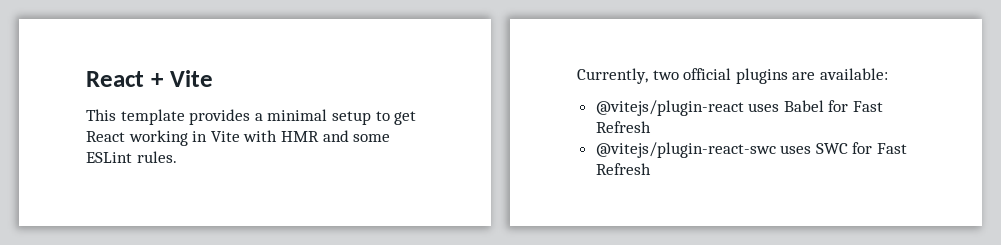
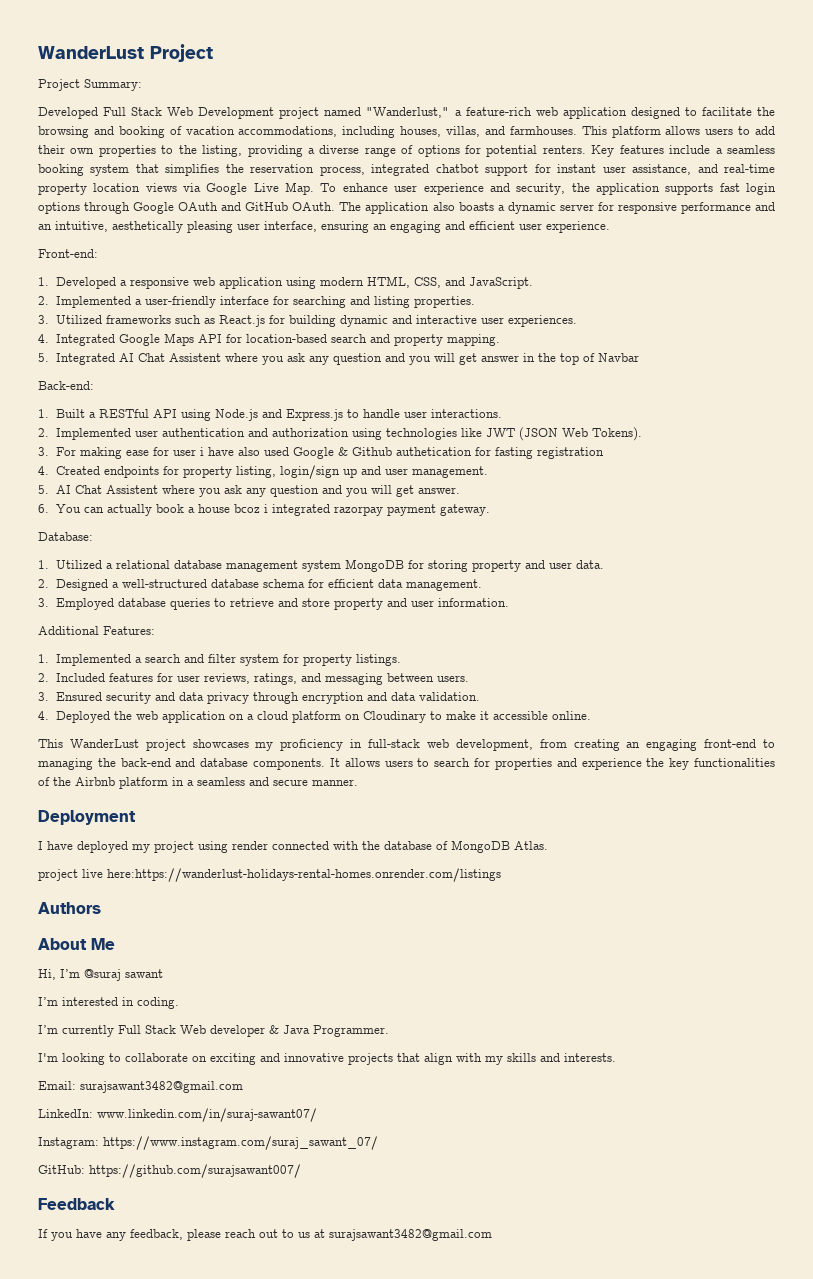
[86,70,213,87] [86,109,417,125] [86,130,391,146] [86,151,177,163] [577,68,888,84] [595,100,884,116] [595,121,651,133] [595,142,908,158] [595,163,651,175] React + Vite // This template provides a minimal setup to get React working in Vite with HMR and some ESLint rules. // Currently, two official plugins are available: // @vitejs/plugin-react uses Babel for Fast Refresh // @vitejs/plugin-react-swc uses SWC for Fast Refresh -> [38,44,213,62] [38,79,142,91] [38,107,776,119] [38,126,775,138] [38,145,776,157] [38,164,775,176] [38,182,777,195] [38,202,775,214] [38,221,610,233] [38,249,98,258] [38,276,533,289] [38,296,475,308] [38,315,577,327] [38,333,500,346] [38,353,639,365] [38,381,94,390] [38,409,502,421] [38,427,642,441] [38,447,604,459] [38,465,488,479] [38,485,460,497] [38,504,490,516] [38,532,93,541] [38,559,604,572] [38,579,482,591] [38,598,509,610] [38,626,155,635] [38,654,401,666] [38,673,469,685] [38,692,480,704] [38,711,591,723] [38,739,776,751] [38,758,776,770] [38,777,358,789] [38,810,136,825] [38,840,548,853] [38,868,501,882] [38,902,101,914] [38,938,115,950] [38,969,163,981] [38,997,179,1009] [38,1025,389,1037] [38,1053,616,1065] [38,1081,243,1093] [38,1108,317,1122] [38,1136,378,1150] [38,1164,301,1178] [38,1198,115,1210] [38,1229,492,1241] WanderLust Project // Project Summary: // Developed Full Stack Web Development project named "Wanderlust," a feature-rich web application designed to facilitate the browsing and booking of vacation accommodations, including houses, villas, and farmhouses. This platform allows users to add their own properties to the listing, providing a diverse range of options for potential renters. Key features include a seamless booking system that simplifies the reservation process, integrated chatbot support for instant user assistance, and real-time property location views via Google Live Map. To enhance user experience and security, the application supports fast login options through Google OAuth and GitHub OAuth. The application also boasts a dynamic server for responsive performance and an intuitive, aesthetically pleasing user interface, ensuring an engaging and efficient user experience. // Front-end: // 1. Developed a responsive web application using modern HTML, CSS, and JavaScript. // 2. Implemented a user-friendly interface for searching and listing properties. // 3. Utilized frameworks such as React.js for building dynamic and interactive user experiences. // 4. Integrated Google Maps API for location-based search and property mapping. // 5. Integrated AI Chat Assistent where you ask any question and you will get answer in the top of Navbar // Back-end: // 1. Built a RESTful API using Node.js and Express.js to handle user interactions. // 2. Implemented user authentication and authorization using technologies like JWT (JSON Web Tokens). // 3. For making ease for user i have also used Google & Github authetication for fasting registration // 4. Created endpoints for property listing, login/sign up and user management. // 5. AI Chat Assistent where you ask any question and you will get answer. // 6. You can actually book a house bcoz i integrated razorpay payment gateway. // Database: // 1. Utilized a relational database management system MongoDB for storing property and user data. // 2. Designed a well-structured database schema for efficient data management. // 3. Employed database queries to retrieve and store property and user information. // Additional Features: // 1. Implemented a search and filter system for property listings. // 2. Included features for user reviews, ratings, and messaging between users. // 3. Ensured security and data privacy through encryption and data validation. // 4. Deployed the web application on a cloud platform on Cloudinary to make it accessible online. // This WanderLust project showcases my proficiency in full-stack web development, from creating an engaging front-end to managing the back-end and database components. It allows users to search for properties and experience the key functionalities of the Airbnb platform in a seamless and secure manner. // Deployment // I have deployed my project using render connected with the database of MongoDB Atlas. // project live here:https://wanderlust-holidays-rental-homes.onrender.com/listings // Authors // About Me // Hi, I’m @suraj sawant // I’m interested in coding. // I’m currently Full Stack Web developer & Java Programmer. // I'm looking to collaborate on exciting and innovative projects that align with my skills and interests. // Email: surajsawant3482@gmail.com // LinkedIn: www.linkedin.com/in/suraj-sawant07/ // Instagram: https://www.instagram.com/suraj_sawant_07/ // GitHub: https://github.com/surajsawant007/ // Feedback // If you have any feedback, please reach out to us at surajsawant3482@gmail.com

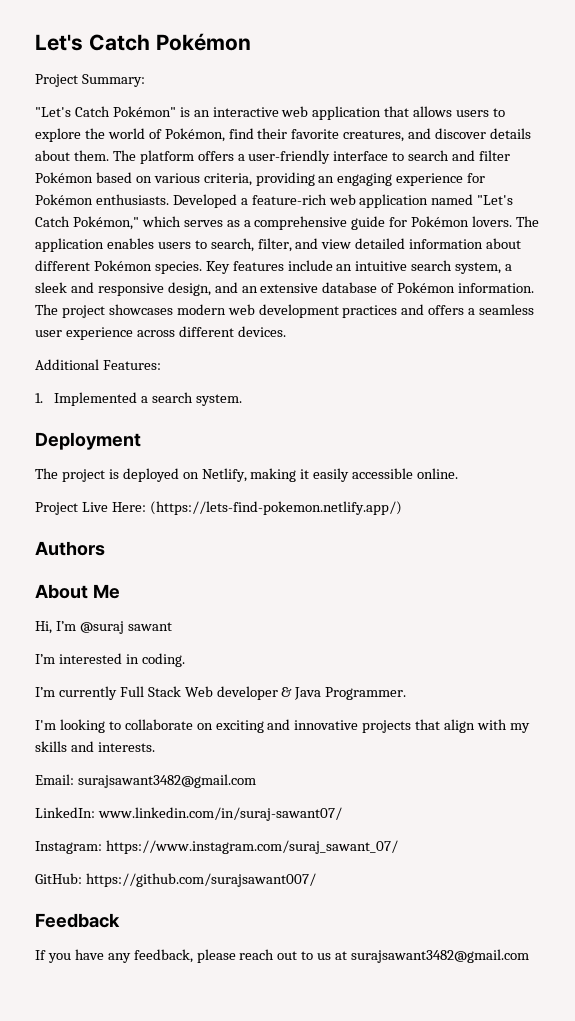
[38,44,213,62] WanderLust Project -> [35,33,251,51] Let's Catch Pokémon
[38,107,776,119] [38,126,775,138] [38,145,776,157] [38,164,775,176] [38,182,777,195] [38,202,775,214] [38,221,610,233] [38,249,98,258] [38,276,533,289] [38,296,475,308] [38,315,577,327] [38,333,500,346] [38,353,639,365] [38,381,94,390] [38,409,502,421] [38,427,642,441] [38,447,604,459] [38,465,488,479] [38,485,460,497] [38,504,490,516] [38,532,93,541] [38,559,604,572] [38,579,482,591] [38,598,509,610] Developed Full Stack Web Development project named "Wanderlust," a feature-rich web application designed to facilitate the browsing and booking of vacation accommodations, including houses, villas, and farmhouses. This platform allows users to add their own properties to the listing, providing a diverse range of options for potential renters. Key features include a seamless booking system that simplifies the reservation process, integrated chatbot support for instant user assistance, and real-time property location views via Google Live Map. To enhance user experience and security, the application supports fast login options through Google OAuth and GitHub OAuth. The application also boasts a dynamic server for responsive performance and an intuitive, aesthetically pleasing user interface, ensuring an engaging and efficient user experience. // Front-end: // 1. Developed a responsive web application using modern HTML, CSS, and JavaScript. // 2. Implemented a user-friendly interface for searching and listing properties. // 3. Utilized frameworks such as React.js for building dynamic and interactive user experiences. // 4. Integrated Google Maps API for location-based search and property mapping. // 5. Integrated AI Chat Assistent where you ask any question and you will get answer in the top of Navbar // Back-end: // 1. Built a RESTful API using Node.js and Express.js to handle user interactions. // 2. Implemented user authentication and authorization using technologies like JWT (JSON Web Tokens). // 3. For making ease for user i have also used Google & Github authetication for fasting registration // 4. Created endpoints for property listing, login/sign up and user management. // 5. AI Chat Assistent where you ask any question and you will get answer. // 6. You can actually book a house bcoz i integrated razorpay payment gateway. // Database: // 1. Utilized a relational database management system MongoDB for storing property and user data. // 2. Designed a well-structured database schema for efficient data management. // 3. Employed database queries to retrieve and store property and user information. -> [35,106,506,120] [35,128,532,142] [35,150,511,164] [35,172,486,186] [35,194,514,208] [35,216,540,230] [35,238,522,252] [35,260,513,274] [35,282,535,296] [35,304,535,318] [35,326,286,340] "Let's Catch Pokémon" is an interactive web application that allows users to explore the world of Pokémon, find their favorite creatures, and discover details about them. The platform offers a user-friendly interface to search and filter Pokémon based on various criteria, providing an engaging experience for Pokémon enthusiasts. Developed a feature-rich web application named "Let's Catch Pokémon," which serves as a comprehensive guide for Pokémon lovers. The application enables users to search, filter, and view detailed information about different Pokémon species. Key features include an intuitive search system, a sleek and responsive design, and an extensive database of Pokémon information. The project showcases modern web development practices and offers a seamless user experience across different devices.
[183,654,401,666] [38,673,469,685] [38,692,480,704] [38,711,591,723] [38,739,776,751] [38,758,776,770] [38,777,358,789] [38,810,136,825] [38,840,548,853] [38,868,501,882] and filter system for property listings. // 2. Included features for user reviews, ratings, and messaging between users. // 3. Ensured security and data privacy through encryption and data validation. // 4. Deployed the web application on a cloud platform on Cloudinary to make it accessible online. // This WanderLust project showcases my proficiency in full-stack web development, from creating an engaging front-end to managing the back-end and database components. It allows users to search for properties and experience the key functionalities of the Airbnb platform in a seamless and secure manner. // Deployment // I have deployed my project using render connected with the database of MongoDB Atlas. // project live here:https://wanderlust-holidays-rental-homes.onrender.com/listings -> [195,394,242,406] [35,432,141,450] [35,468,459,482] [35,501,402,515] system. // Deployment // The project is deployed on Netlify, making it easily accessible online. // Project Live Here: (https://lets-find-pokemon.netlify.app/)

